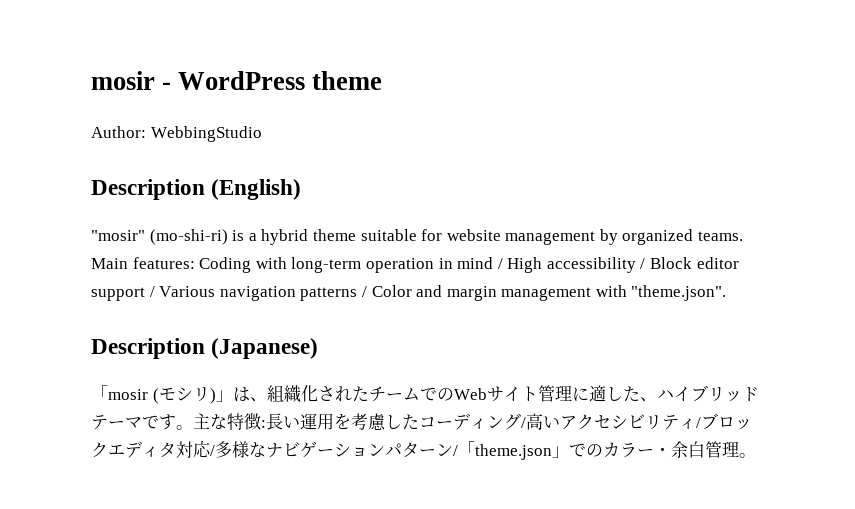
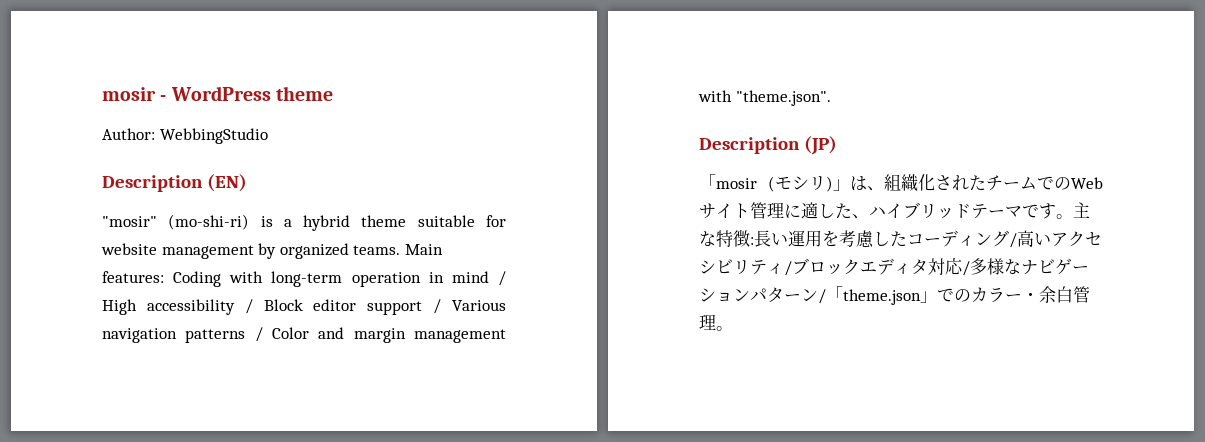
[211,179,302,200] (English) -> [206,174,247,192] (EN)
[211,338,319,359] (Japanese) -> [803,136,837,155] (JP)

